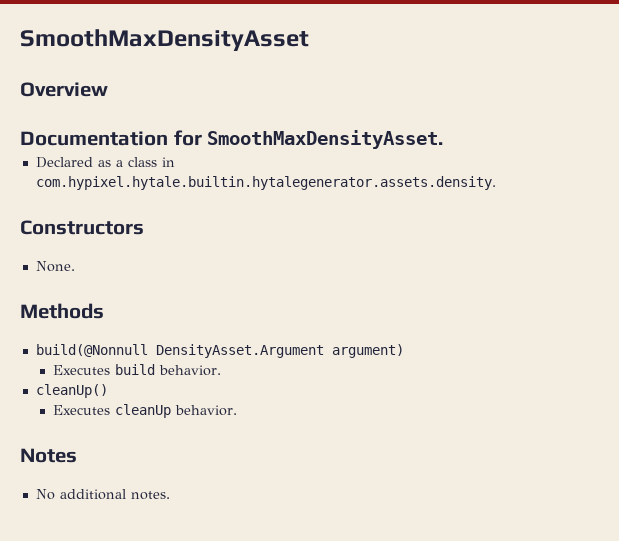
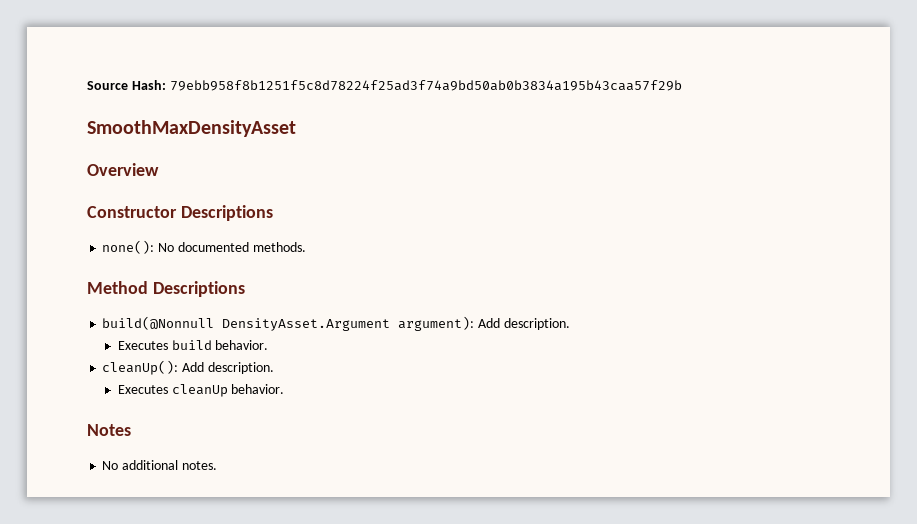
(20, 40) none -> [87,80,682,91] Source Hash: 79ebb958f8b1251f5c8d78224f25ad3f74a9bd50ab0b3834a195b43caa57f29b //
[20,130,444,149] [35,157,175,168] [35,176,496,190] [20,220,144,235] [35,261,75,272] [20,303,104,319] Documentation for SmoothMaxDensityAsset. // Declared as a class in com.hypixel.hytale.builtin.hytalegenerator.assets.density. // Constructors // None. // Methods -> [87,205,273,221] [102,240,306,254] [87,281,245,297] Constructor Descriptions // none(): No documented methods. // Method Descriptions
[331,344,404,358] argument) -> [398,316,570,331] argument): Add description.
[35,384,108,398] cleanUp() -> [102,360,274,375] cleanUp(): Add description.

